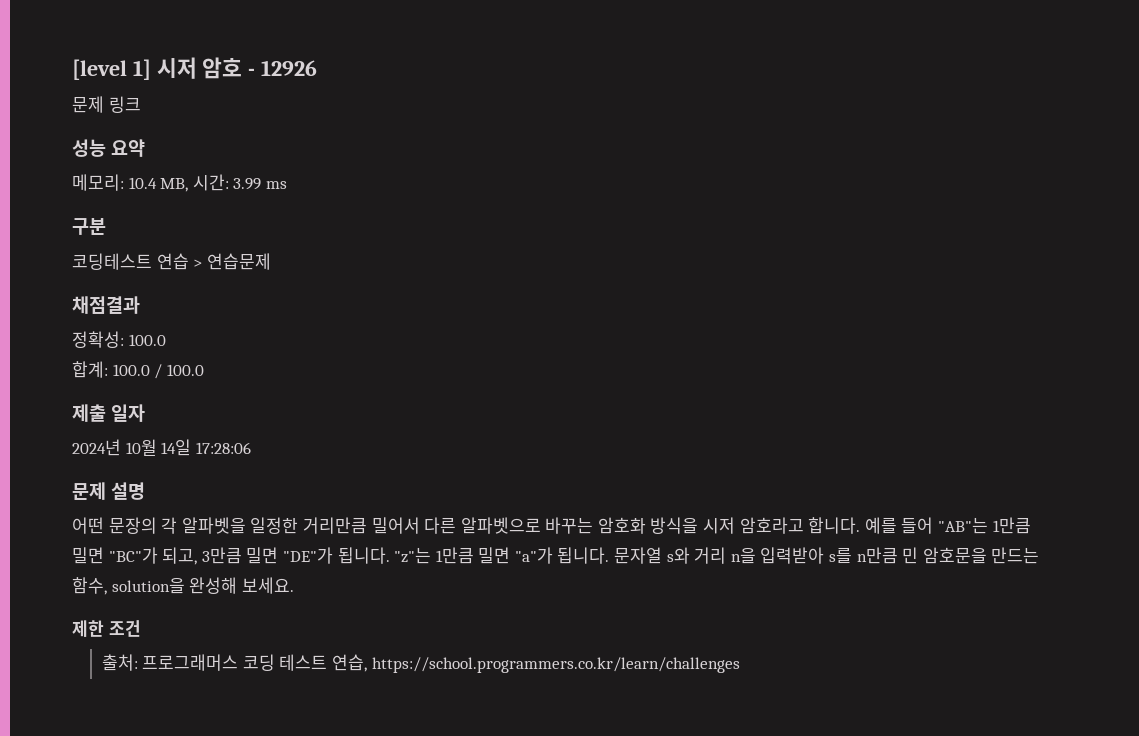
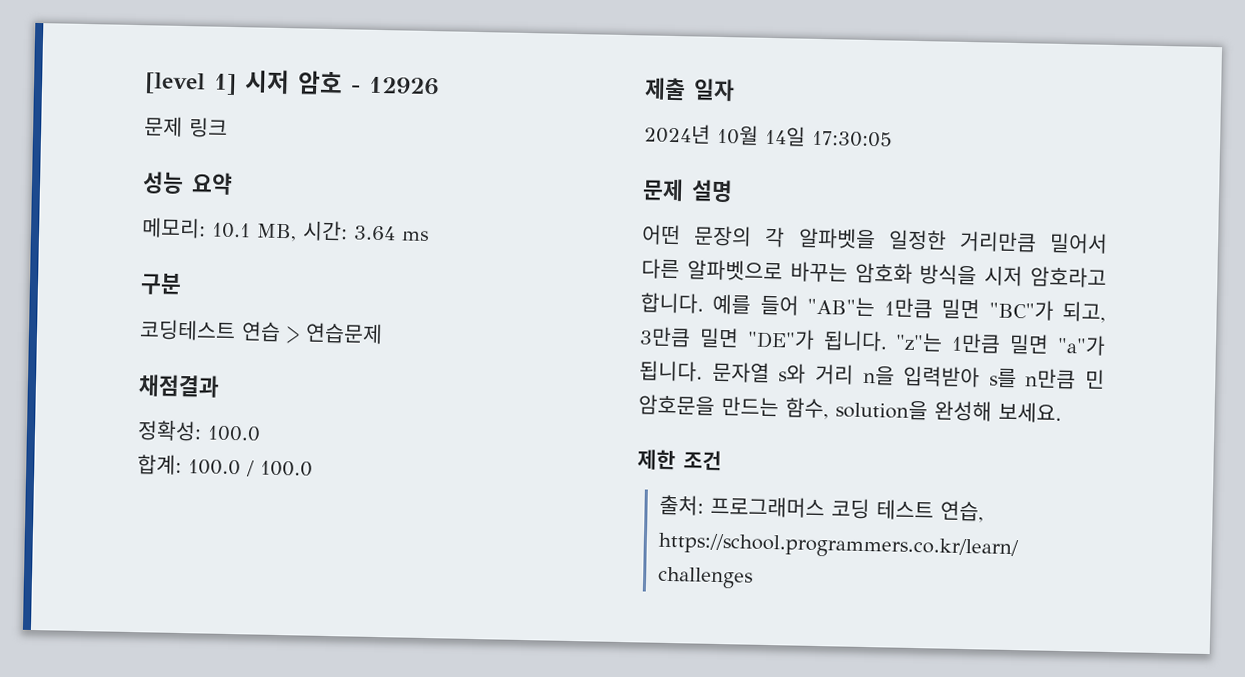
[128,177,157,189] 10.4 -> [211,222,251,239] 10.1
[233,178,262,190] 3.99 -> [353,225,396,241] 3.64
[195,442,251,454] 17:28:06 -> [811,130,893,148] 17:30:05

